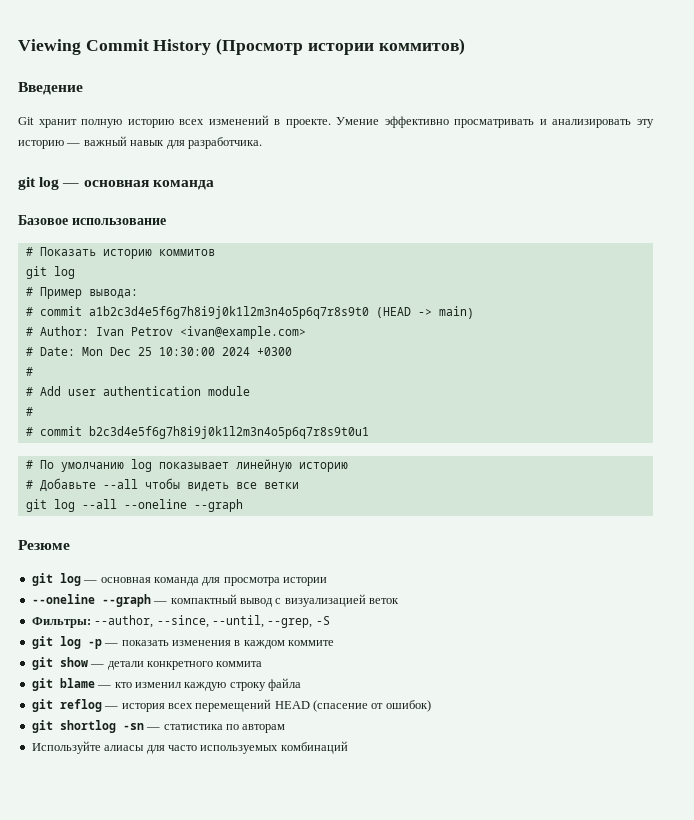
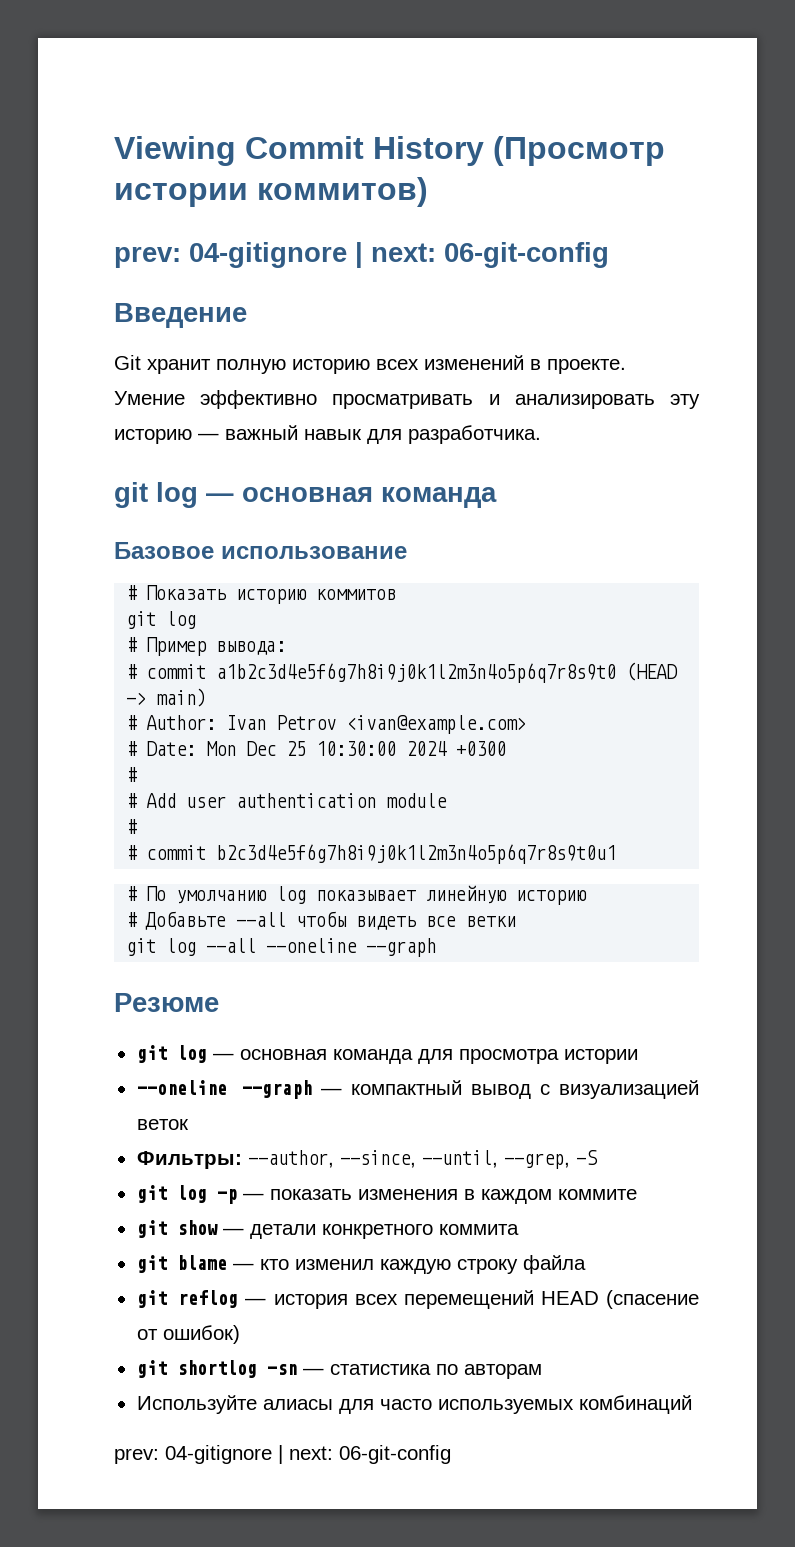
(465, 46) none -> [114,242,609,268] // prev: 04-gitignore | next: 06-git-config
(348, 747) none -> [114,1445,451,1464] // prev: 04-gitignore | next: 06-git-config

